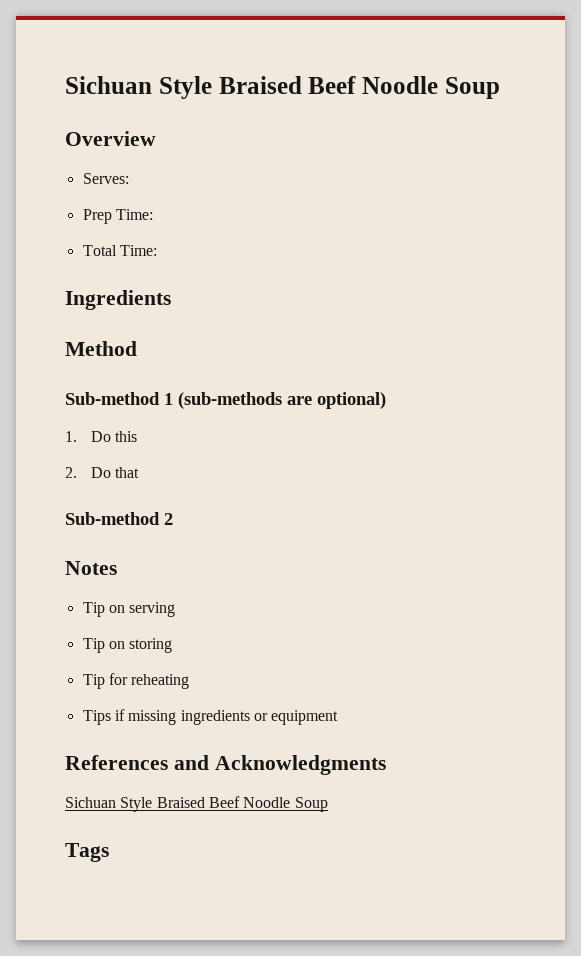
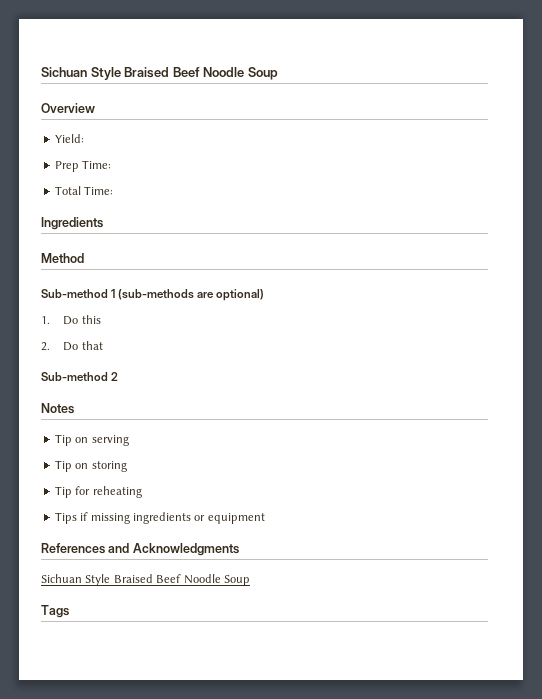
[82,173,129,184] Serves: -> [54,134,84,143] Yield:

